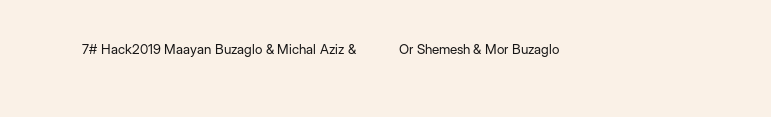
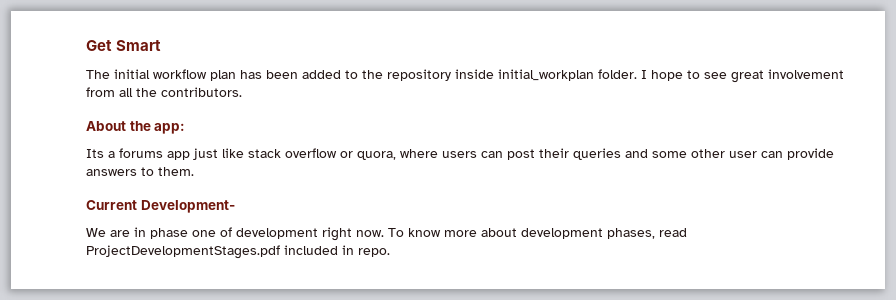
[82,44,559,57] 7# Hack2019 Maayan Buzaglo & Michal Aziz & Or Shemesh & Mor Buzaglo -> [86,40,162,51] [86,69,844,83] [86,87,242,97] [86,121,186,134] [86,148,834,160] [86,167,194,176] [86,200,235,213] [86,227,687,241] [86,245,390,259] Get Smart // The initial workflow plan has been added to the repository inside initial_workplan folder. I hope to see great involvement from all the contributors. // About the app: // Its a forums app just like stack overflow or quora, where users can post their queries and some other user can provide answers to them. // Current Development- // We are in phase one of development right now. To know more about development phases, read ProjectDevelopmentStages.pdf included in repo.

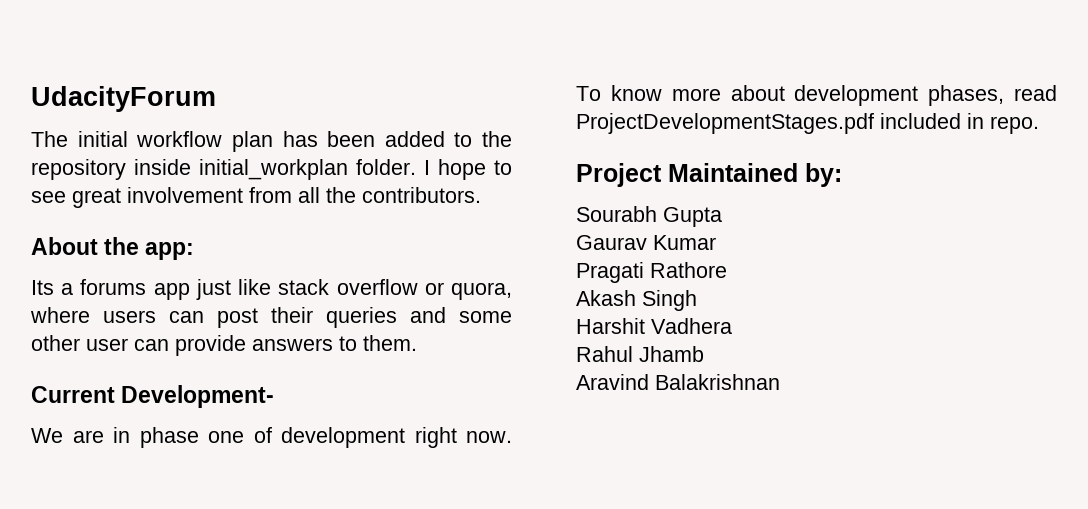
[86,40,162,51] Get Smart -> [31,86,216,112] UdacityForum
(390, 252) none -> [576,163,842,187] [576,206,722,227] [576,235,716,250] [576,262,727,283] [576,290,697,311] [576,318,732,334] [576,346,704,362] [576,374,780,390] // Project Maintained by: // Sourabh Gupta // Gaurav Kumar // Pragati Rathore // Akash Singh // Harshit Vadhera // Rahul Jhamb // Aravind Balakrishnan

